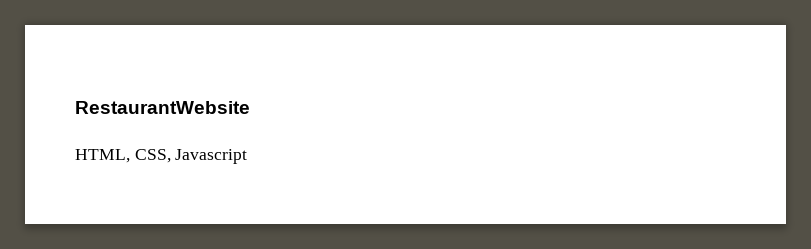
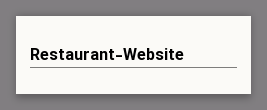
[75,101,250,114] [75,149,248,164] RestaurantWebsite // HTML, CSS, Javascript -> [30,48,184,60] Restaurant-Website

